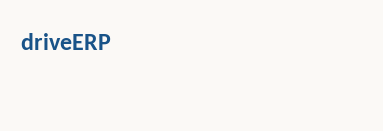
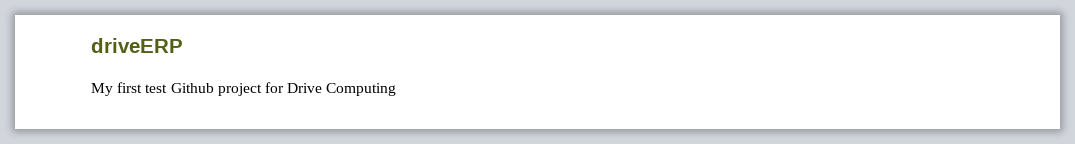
(111, 41) none -> [91,82,397,96] // My first test Github project for Drive Computing

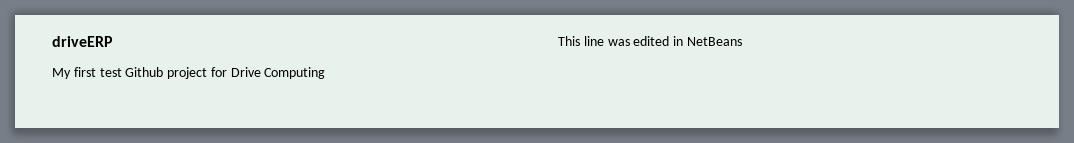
(397, 89) none -> [558,36,742,46] // This line was edited in NetBeans

